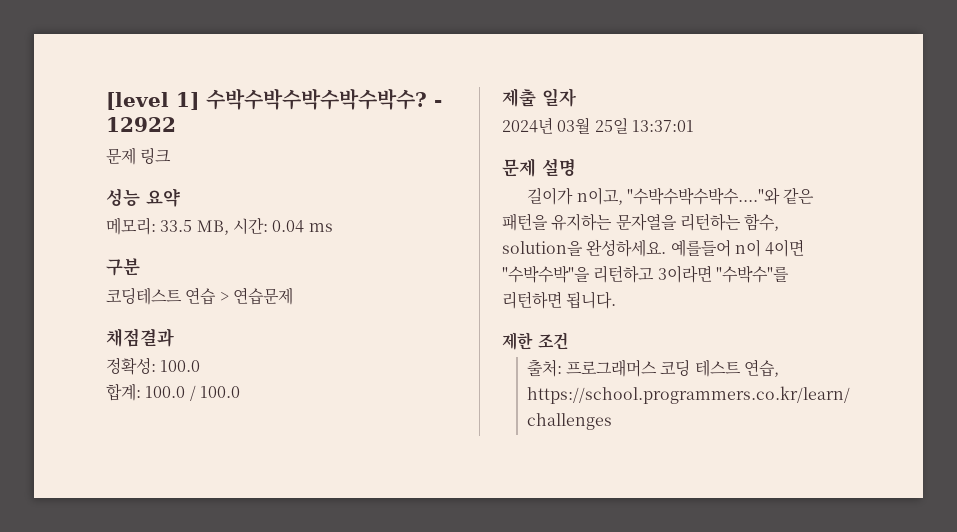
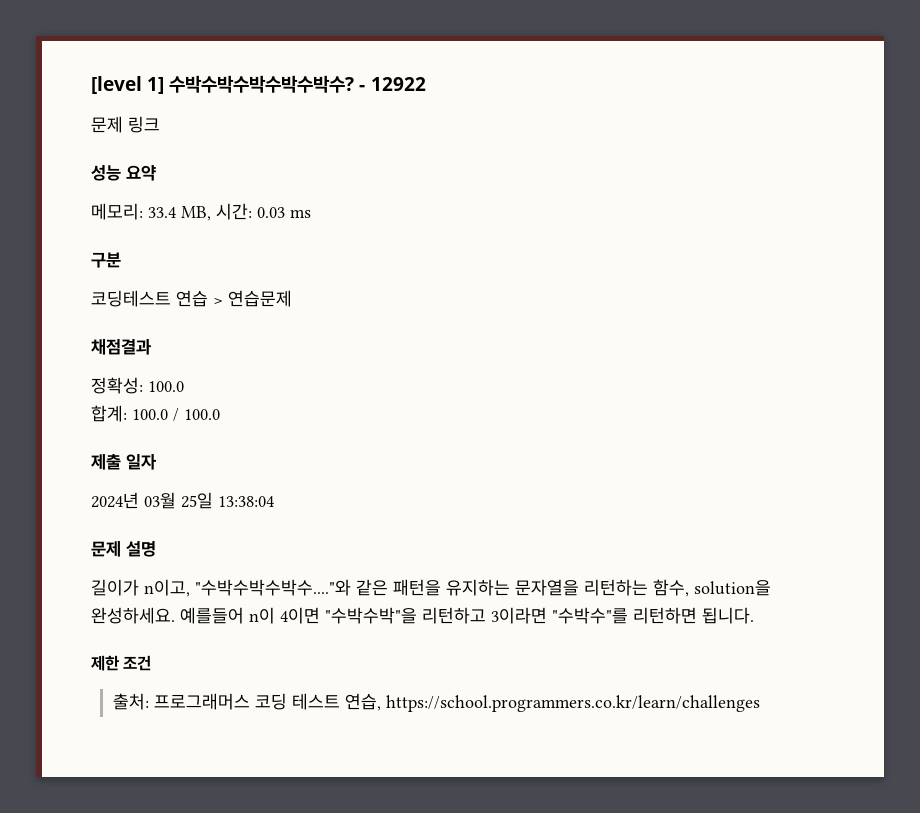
[160,220,193,232] 33.5 -> [148,207,176,218] 33.4
[272,220,305,233] 0.04 -> [257,207,285,218] 0.03
[631,120,694,132] 13:37:01 -> [218,496,274,507] 13:38:04

